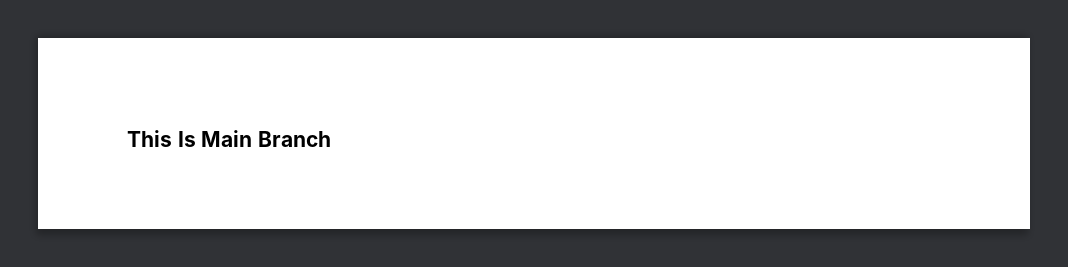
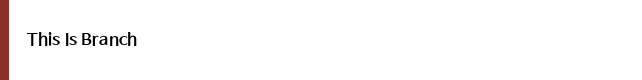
[201,130,253,147] Main -> (77, 39) none

